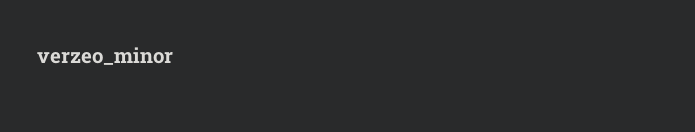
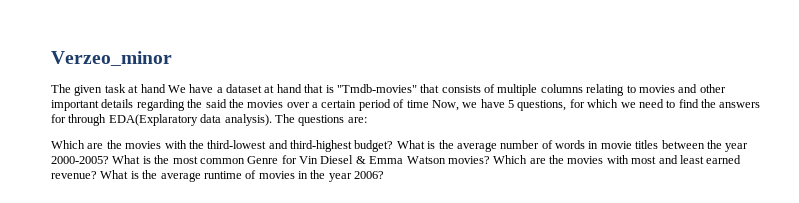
[37,47,173,65] verzeo_minor -> [51,51,172,66] [51,84,726,96] [51,99,761,111] [51,114,367,126] [51,140,749,152] [51,155,742,164] [51,170,385,182] Verzeo_minor // The given task at hand We have a dataset at hand that is "Tmdb-movies" that consists of multiple columns relating to movies and other important details regarding the said the movies over a certain period of time Now, we have 5 questions, for which we need to find the answers for through EDA(Explaratory data analysis). The questions are: // Which are the movies with the third-lowest and third-highest budget? What is the average number of words in movie titles between the year 2000-2005? What is the most common Genre for Vin Diesel & Emma Watson movies? Which are the movies with most and least earned revenue? What is the average runtime of movies in the year 2006?

